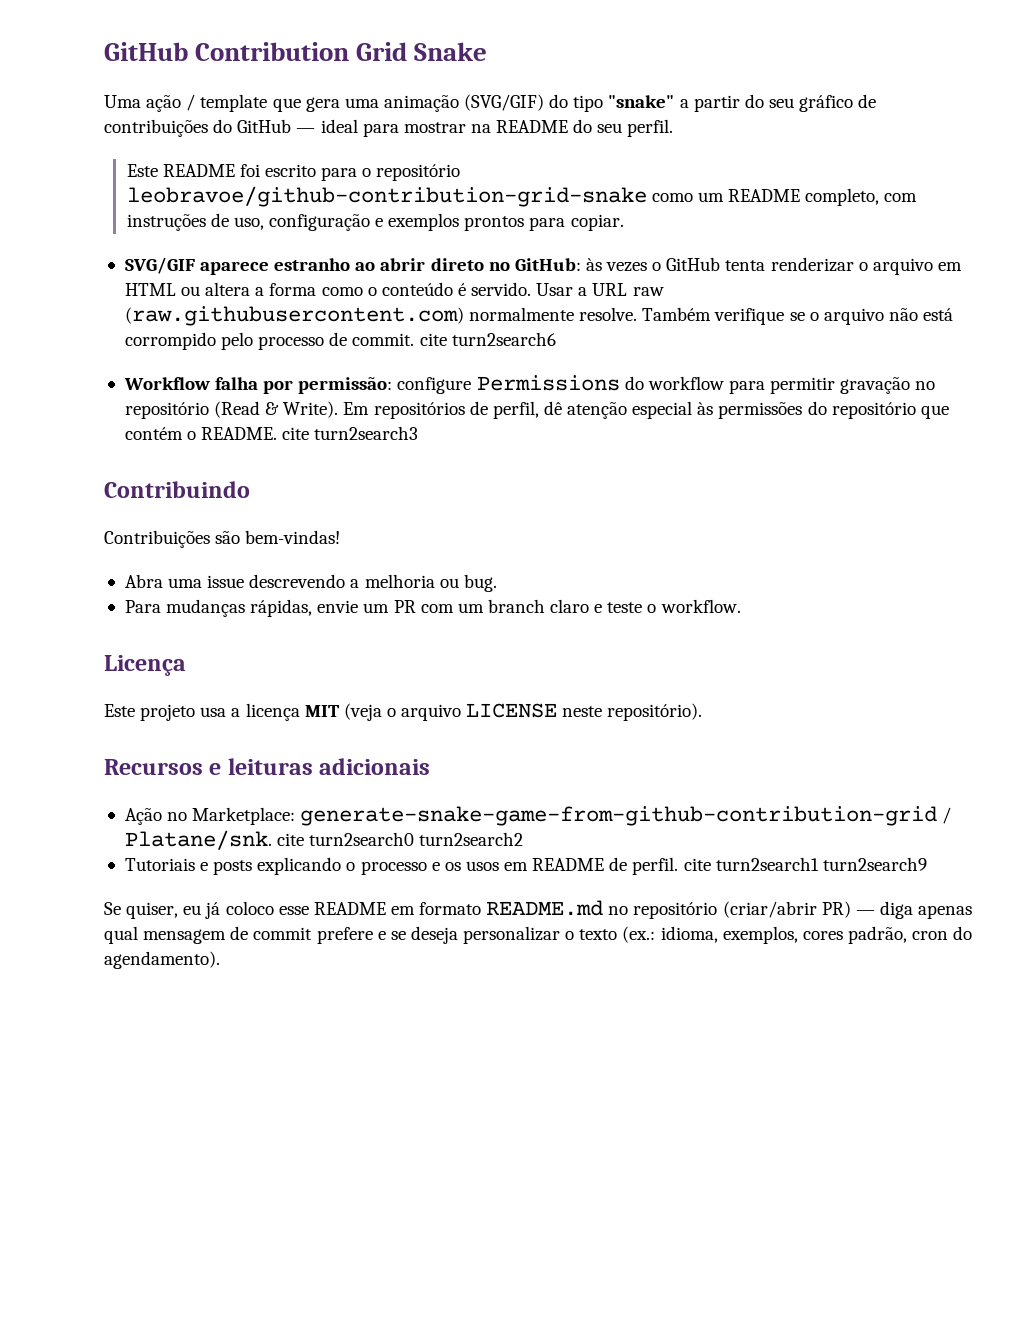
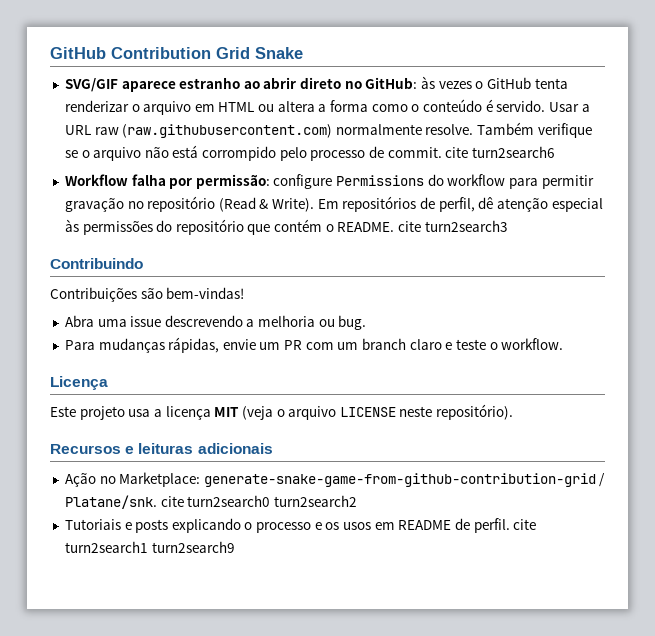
[104,94,877,112] [104,119,674,137] [126,164,461,181] [126,186,918,207] [126,213,624,231] // Uma ação / template que gera uma animação (SVG/GIF) do tipo "snake" a partir do seu gráfico de contribuições do GitHub — ideal para mostrar na README do seu perfil. // Este README foi escrito para o repositório leobravoe/github-contribution-grid-snake como um README completo, com instruções de uso, configuração e exemplos prontos para copiar. -> (303, 53) none
[104,900,973,919] [104,926,973,944] [104,951,220,969] // Se quiser, eu já coloco esse README em formato README.md no repositório (criar/abrir PR) — diga apenas qual mensagem de commit prefere e se deseja personalizar o texto (ex.: idioma, exemplos, cores padrão, cron do agendamento). -> (235, 547) none

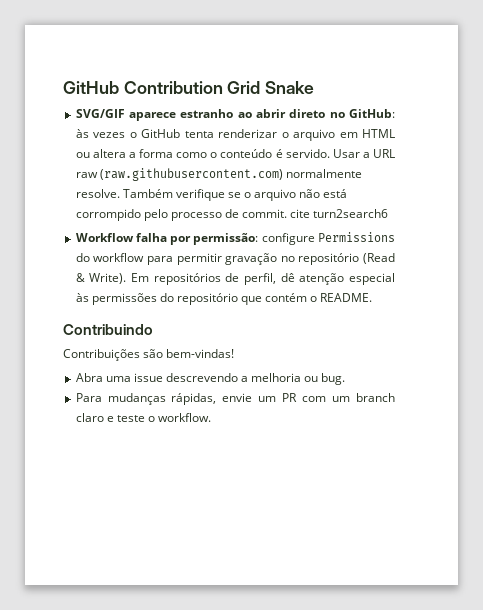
[398,220,508,232] cite turn2search3 -> (373, 297) none
[50,376,108,390] [50,404,514,420] [50,443,273,454] [64,472,606,487] [64,495,357,509] [64,518,537,533] [64,541,235,553] // Licença // Este projeto usa a licença MIT (veja o arquivo LICENSE neste repositório). // Recursos e leituras adicionais // Ação no Marketplace: generate-snake-game-from-github-contribution-grid / Platane/snk. cite turn2search0 turn2search2 // Tutoriais e posts explicando o processo e os usos em README de perfil. cite turn2search1 turn2search9 -> (212, 417) none

